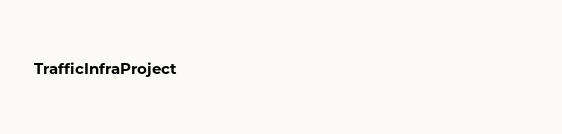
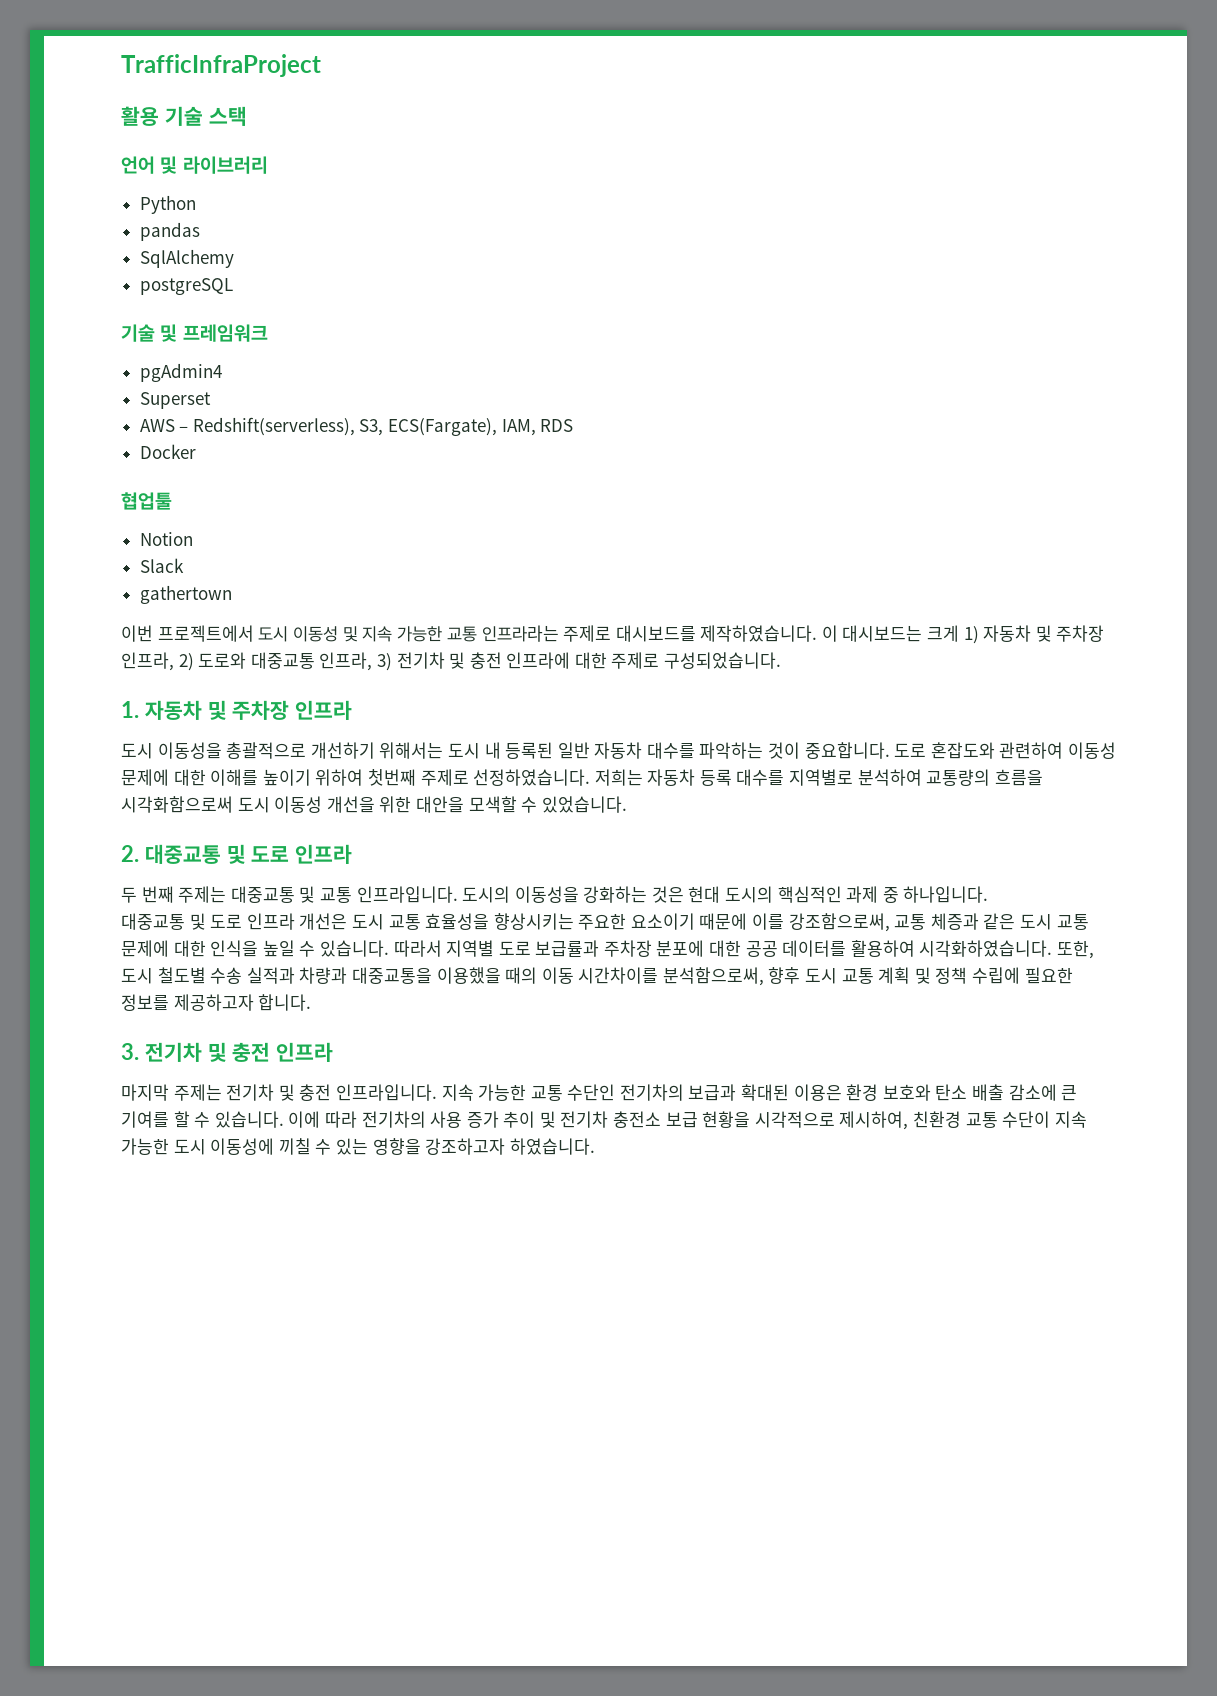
(177, 69) none -> [121,106,247,126] [121,156,268,174] [139,195,196,214] [139,222,200,241] [139,249,234,268] [139,278,233,295] [121,324,268,342] [139,363,222,382] [139,392,211,409] [139,417,574,436] [139,444,196,459] [121,492,172,510] [139,532,193,546] [139,558,184,573] [139,585,232,604] [121,625,1105,644] [121,652,782,671] [121,700,353,720] [121,742,1117,759] [121,769,1043,786] [121,796,627,813] [121,844,353,864] [121,886,989,903] [121,913,1089,932] [121,940,1095,959] [121,967,1073,986] [121,994,312,1011] [121,1042,334,1062] [121,1084,1078,1101] [121,1111,1087,1130] [121,1138,595,1155] // 활용 기술 스택 // 언어 및 라이브러리 // Python // pandas // SqlAlchemy // postgreSQL // 기술 및 프레임워크 // pgAdmin4 // Superset // AWS – Redshift(serverless), S3, ECS(Fargate), IAM, RDS // Docker // 협업툴 // Notion // Slack // gathertown // 이번 프로젝트에서 도시 이동성 및 지속 가능한 교통 인프라라는 주제로 대시보드를 제작하였습니다. 이 대시보드는 크게 1) 자동차 및 주차장 인프라, 2) 도로와 대중교통 인프라, 3) 전기차 및 충전 인프라에 대한 주제로 구성되었습니다. // 1. 자동차 및 주차장 인프라 // 도시 이동성을 총괄적으로 개선하기 위해서는 도시 내 등록된 일반 자동차 대수를 파악하는 것이 중요합니다. 도로 혼잡도와 관련하여 이동성 문제에 대한 이해를 높이기 위하여 첫번째 주제로 선정하였습니다. 저희는 자동차 등록 대수를 지역별로 분석하여 교통량의 흐름을 시각화함으로써 도시 이동성 개선을 위한 대안을 모색할 수 있었습니다. // 2. 대중교통 및 도로 인프라 // 두 번째 주제는 대중교통 및 교통 인프라입니다. 도시의 이동성을 강화하는 것은 현대 도시의 핵심적인 과제 중 하나입니다. // 대중교통 및 도로 인프라 개선은 도시 교통 효율성을 향상시키는 주요한 요소이기 때문에 이를 강조함으로써, 교통 체증과 같은 도시 교통 문제에 대한 인식을 높일 수 있습니다. 따라서 지역별 도로 보급률과 주차장 분포에 대한 공공 데이터를 활용하여 시각화하였습니다. 또한, 도시 철도별 수송 실적과 차량과 대중교통을 이용했을 때의 이동 시간차이를 분석함으로써, 향후 도시 교통 계획 및 정책 수립에 필요한 정보를 제공하고자 합니다. // 3. 전기차 및 충전 인프라 // 마지막 주제는 전기차 및 충전 인프라입니다. 지속 가능한 교통 수단인 전기차의 보급과 확대된 이용은 환경 보호와 탄소 배출 감소에 큰 기여를 할 수 있습니다. 이에 따라 전기차의 사용 증가 추이 및 전기차 충전소 보급 현황을 시각적으로 제시하여, 친환경 교통 수단이 지속 가능한 도시 이동성에 끼칠 수 있는 영향을 강조하고자 하였습니다.

